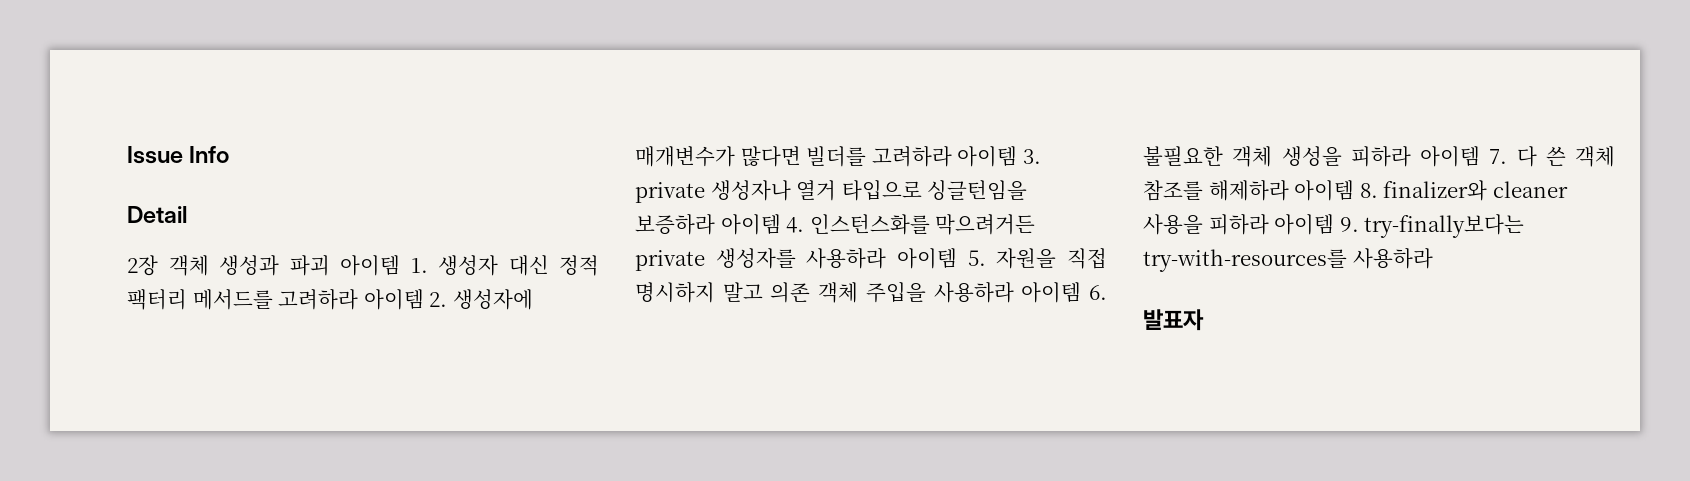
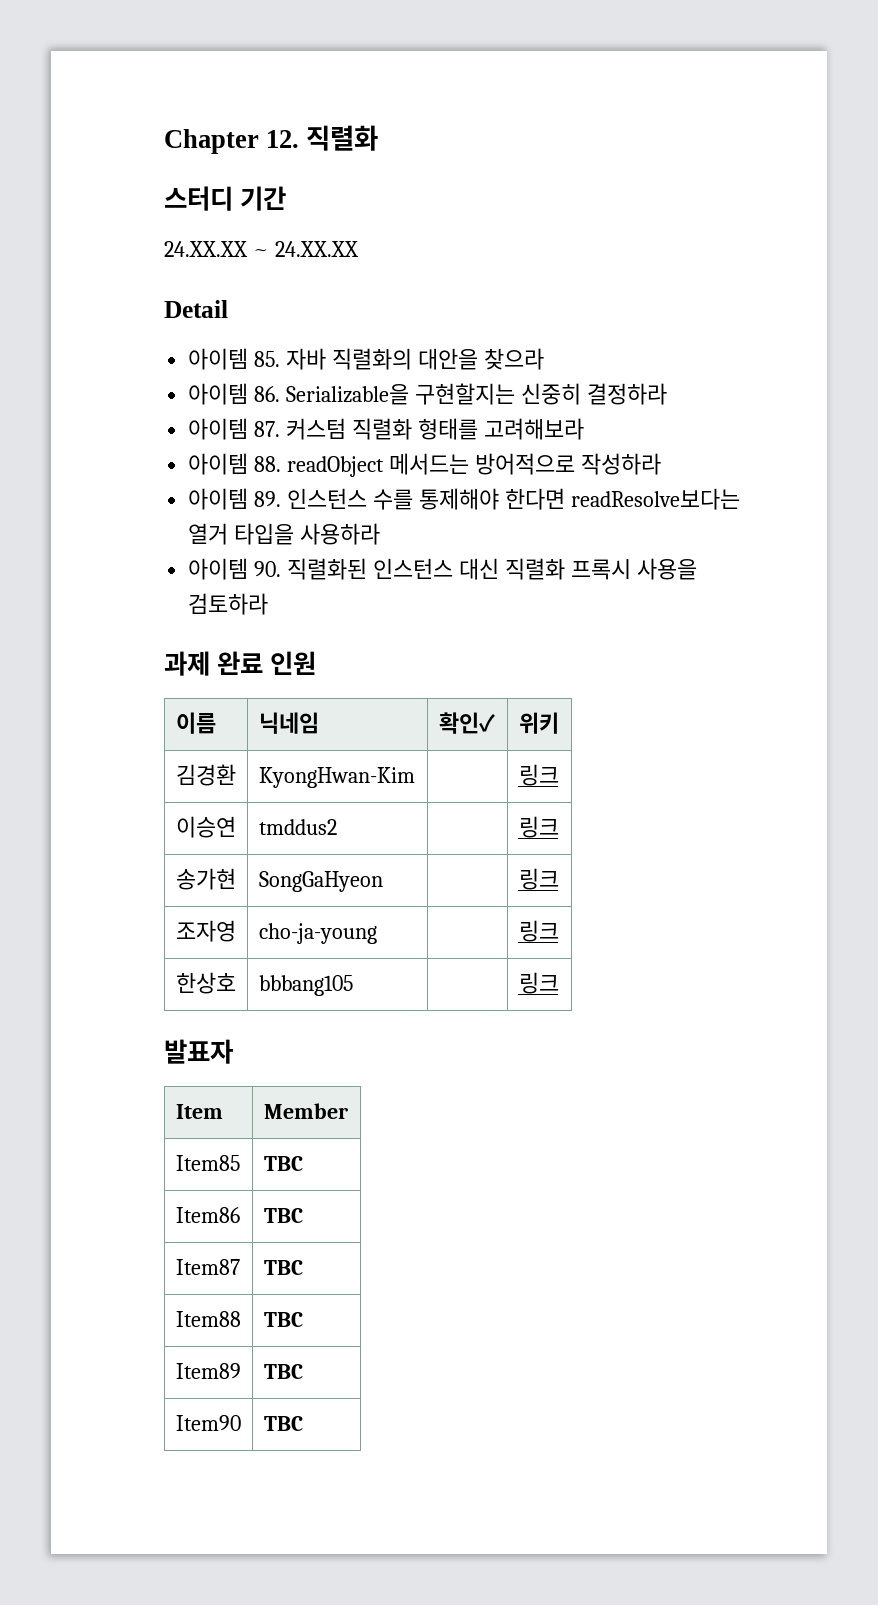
[127,146,230,164] [127,206,187,223] [127,255,599,276] [127,289,533,310] [635,146,1041,167] [635,180,1028,203] [635,214,1036,235] [635,248,1107,271] [635,282,1107,303] [1143,146,1615,167] [1143,180,1568,201] [1143,214,1525,238] [1143,248,1433,272] [1143,309,1204,331] Issue Info // Detail // 2장 객체 생성과 파괴 아이템 1. 생성자 대신 정적 팩터리 메서드를 고려하라 아이템 2. 생성자에 매개변수가 많다면 빌더를 고려하라 아이템 3. private 생성자나 열거 타입으로 싱글턴임을 보증하라 아이템 4. 인스턴스화를 막으려거든 private 생성자를 사용하라 아이템 5. 자원을 직접 명시하지 말고 의존 객체 주입을 사용하라 아이템 6. 불필요한 객체 생성을 피하라 아이템 7. 다 쓴 객체 참조를 해제하라 아이템 8. finalizer와 cleaner 사용을 피하라 아이템 9. try-finally보다는 try-with-resources를 사용하라 // 발표자 -> [164,125,379,154] [164,186,286,211] [164,241,359,257] [164,300,228,318] [188,348,544,370] [188,383,667,405] [188,418,584,440] [188,453,661,477] [188,488,740,510] [188,523,381,545] [188,558,697,580] [188,593,269,615] [164,651,316,676] [175,712,216,734] [258,712,319,734] [438,712,495,734] [518,712,559,734] [175,764,236,786] [258,767,415,788] [518,764,559,786] [175,816,236,838] [258,819,337,835] [518,816,559,838] [175,868,236,890] [258,871,383,892] [518,868,559,890] [175,920,236,942] [258,923,377,944] [518,920,559,942] [175,972,236,994] [258,975,353,996] [518,972,559,994] [164,1039,233,1064] [175,1104,223,1119] [263,1103,348,1119] [175,1155,240,1171] [263,1156,303,1171] [175,1207,240,1223] [263,1208,303,1223] [175,1259,240,1275] [263,1260,303,1275] [175,1311,241,1327] [263,1312,303,1327] [175,1363,241,1379] [263,1364,303,1379] [175,1415,241,1431] [263,1416,303,1431] Chapter 12. 직렬화 // 스터디 기간 // 24.XX.XX ~ 24.XX.XX // Detail // 아이템 85. 자바 직렬화의 대안을 찾으라 // 아이템 86. Serializable을 구현할지는 신중히 결정하라 // 아이템 87. 커스텀 직렬화 형태를 고려해보라 // 아이템 88. readObject 메서드는 방어적으로 작성하라 // 아이템 89. 인스턴스 수를 통제해야 한다면 readResolve보다는 열거 타입을 사용하라 // 아이템 90. 직렬화된 인스턴스 대신 직렬화 프록시 사용을 검토하라 // 과제 완료 인원 // 이름 | 닉네임 | 확인✓ | 위키 // 김경환 | KyongHwan-Kim | | 링크 // 이승연 | tmddus2 | | 링크 // 송가현 | SongGaHyeon | | 링크 // 조자영 | cho-ja-young | | 링크 // 한상호 | bbbang105 | | 링크 // 발표자 // Item | Member // Item85 | TBC // Item86 | TBC // Item87 | TBC // Item88 | TBC // Item89 | TBC // Item90 | TBC

